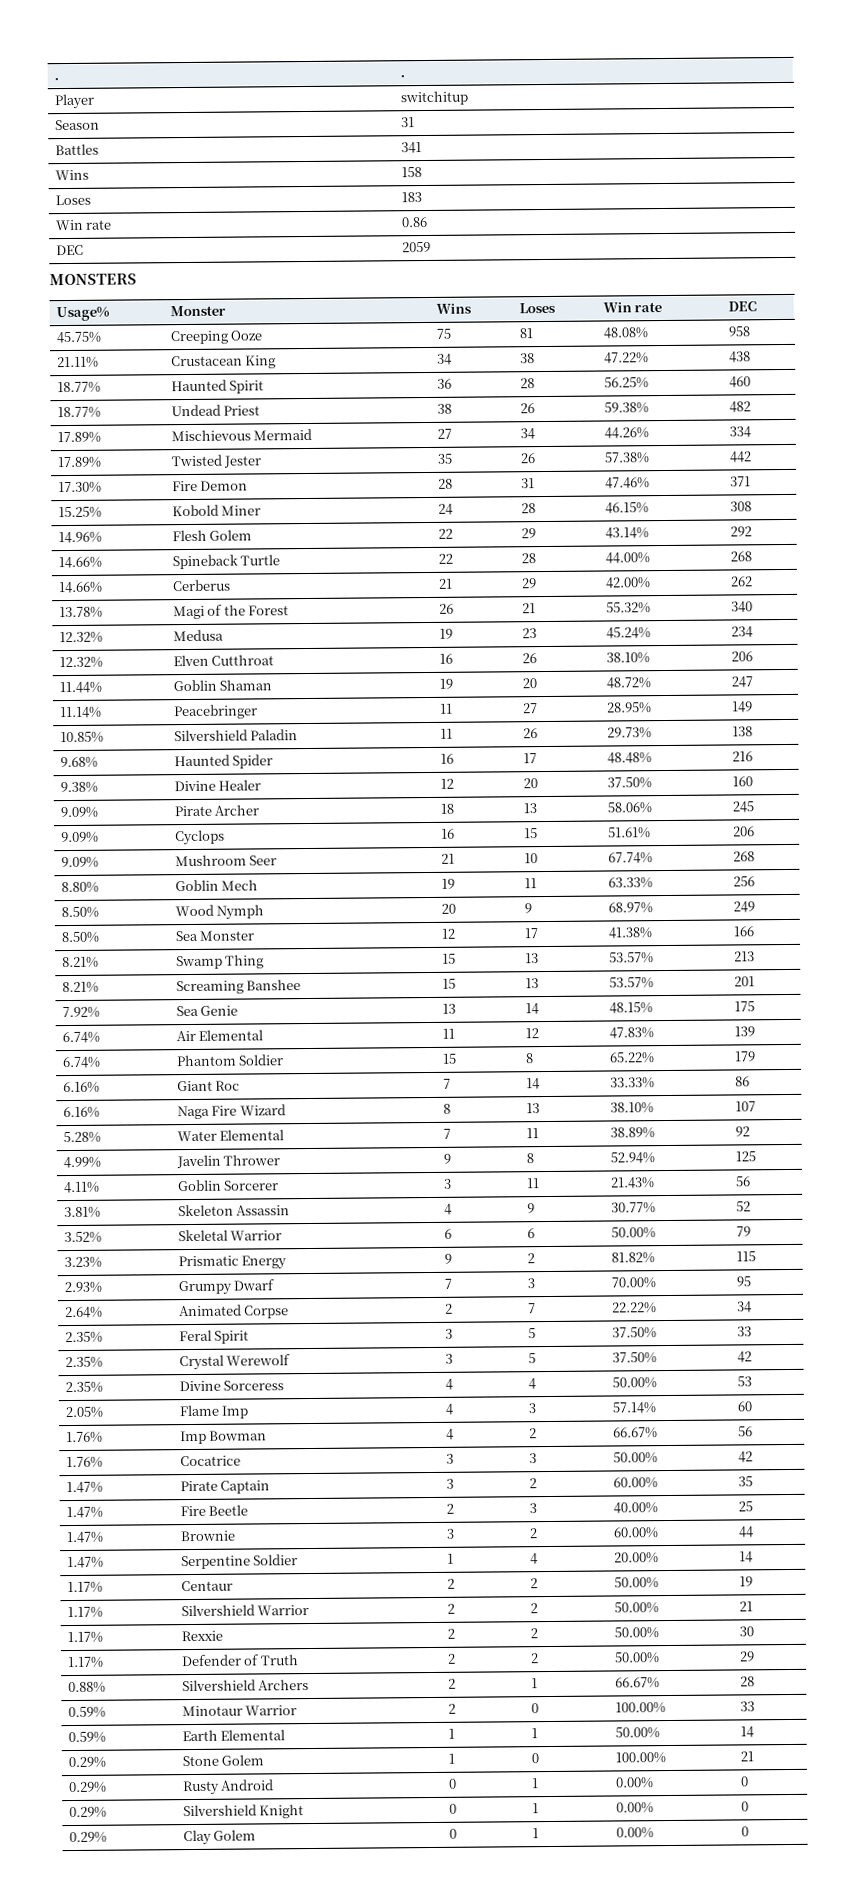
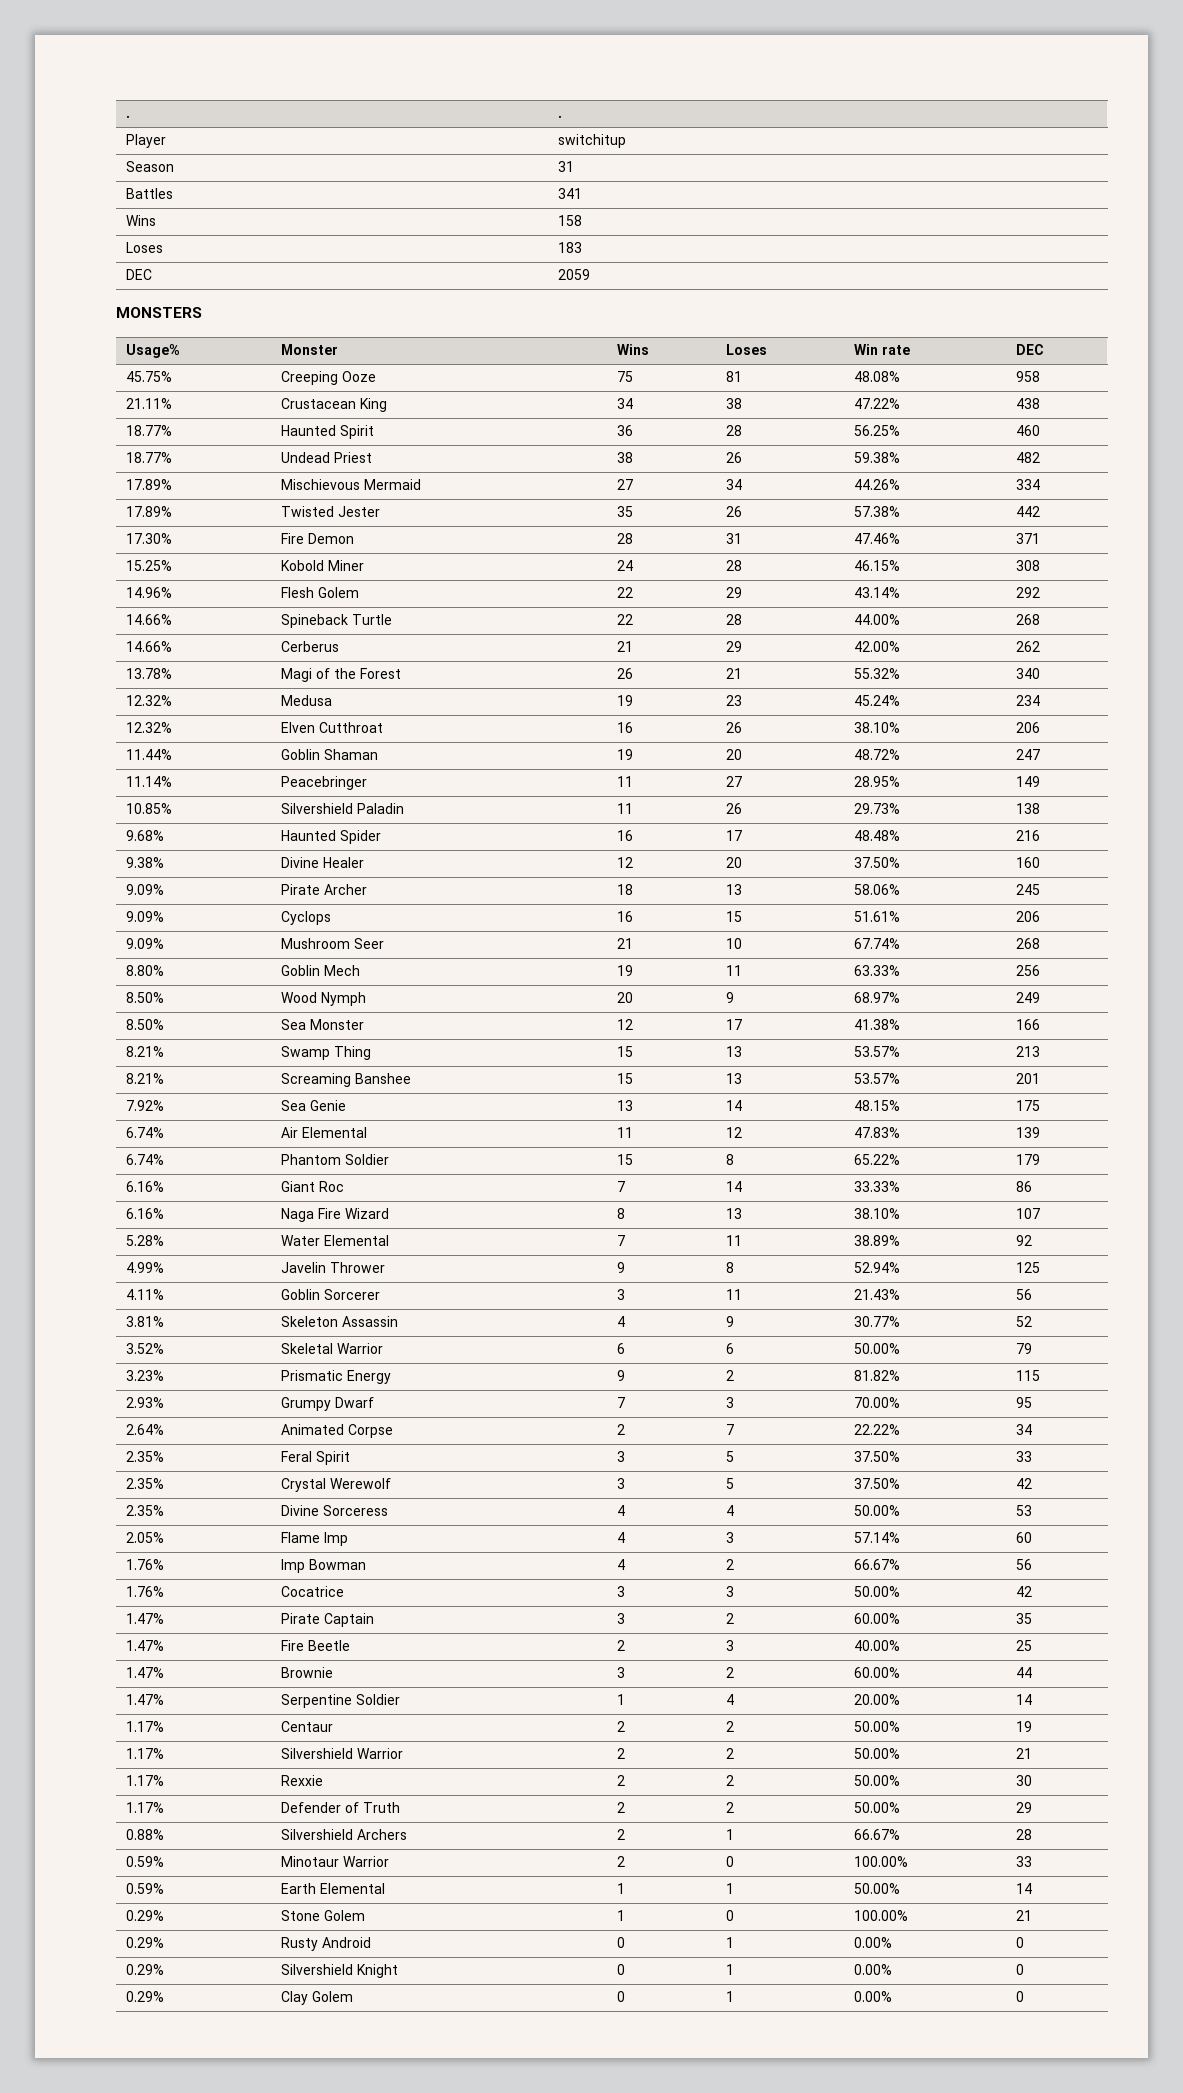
[54,219,113,231] [400,216,428,228] // Win rate | 0.86 -> (582, 247) none

